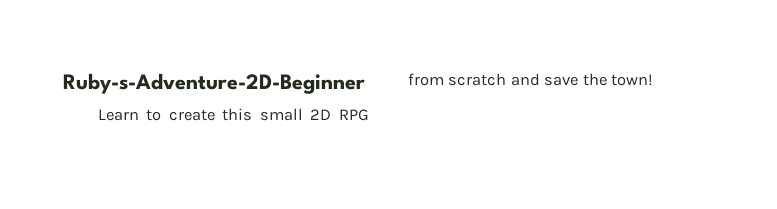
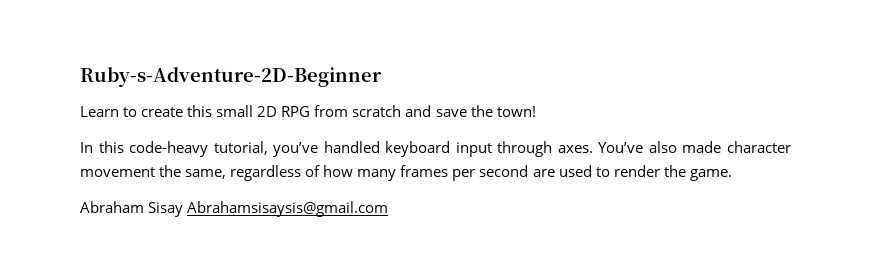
(654, 80) none -> [80,141,792,157] [80,165,732,181] [80,201,389,217] // In this code-heavy tutorial, you’ve handled keyboard input through axes. You’ve also made character movement the same, regardless of how many frames per second are used to render the game. // Abraham Sisay Abrahamsisaysis@gmail.com

